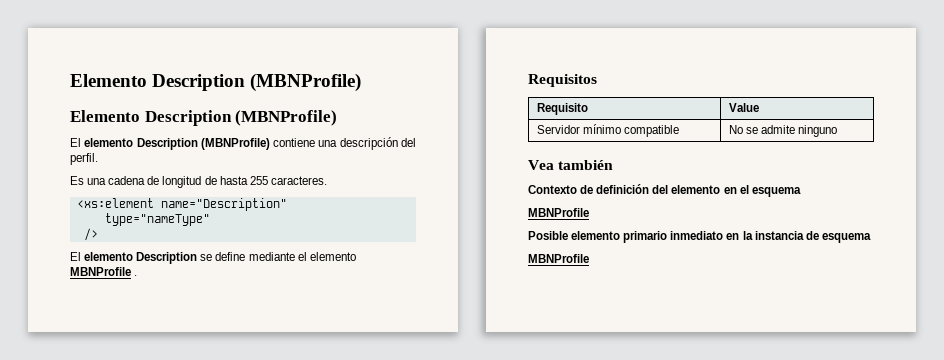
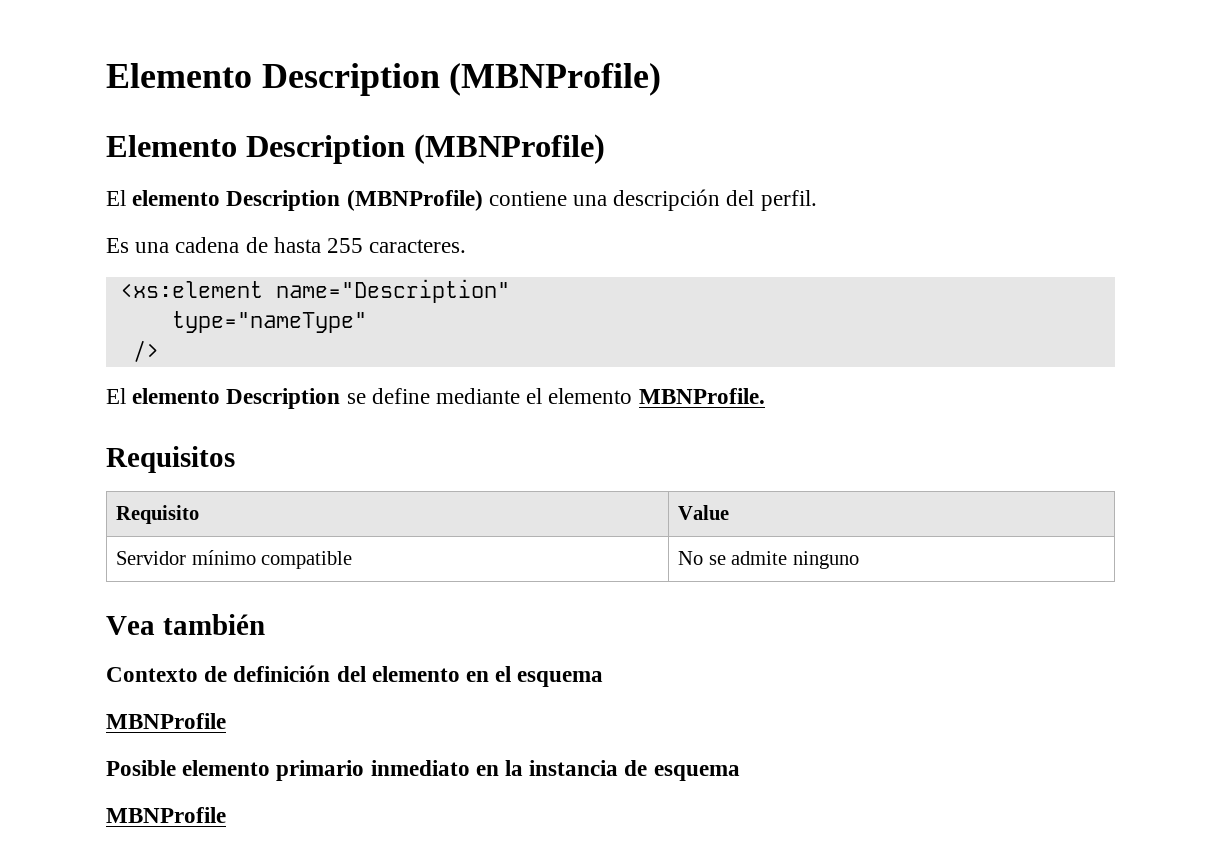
[162,176,217,188] longitud de -> (268, 245) none
[70,267,138,276] MBNProfile . -> [638,388,765,404] MBNProfile.

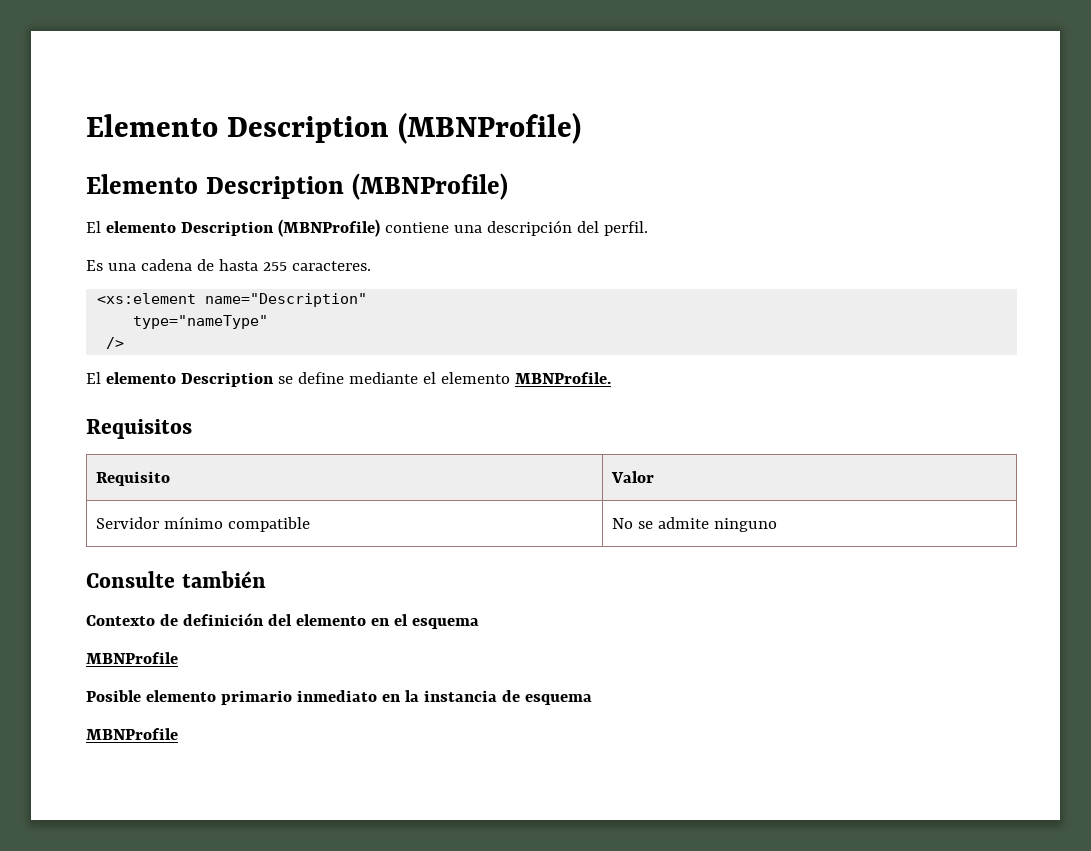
[678,505,730,520] Value -> [610,471,654,483] Valor
[106,616,155,635] Vea -> [86,571,175,588] Consulte

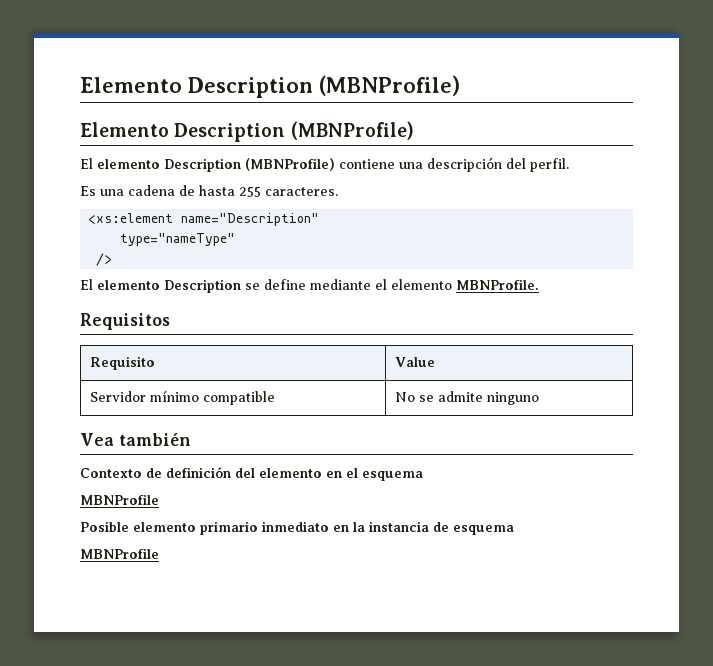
[610,471,654,483] Valor -> [395,357,436,367] Value
[86,571,175,588] Consulte -> [80,433,114,446] Vea

